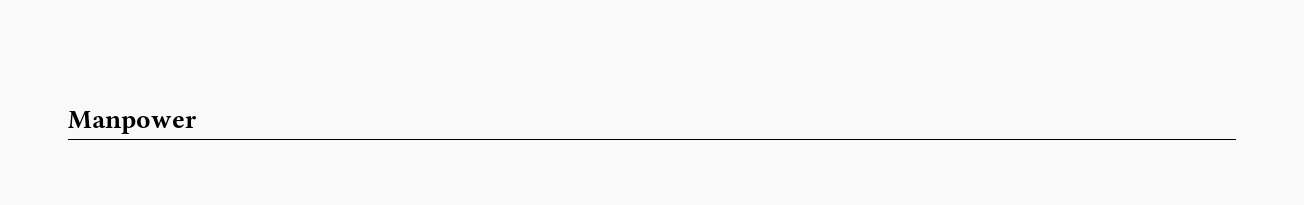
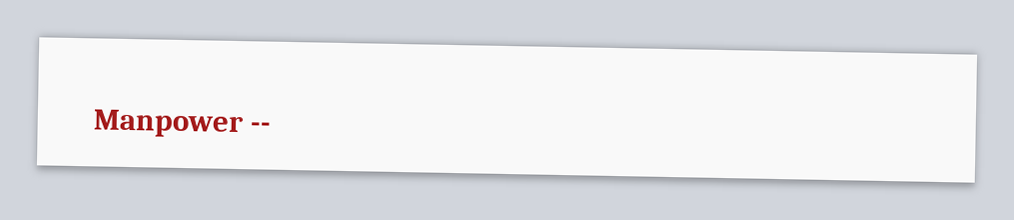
(197, 122) none -> [250,122,272,133] --

